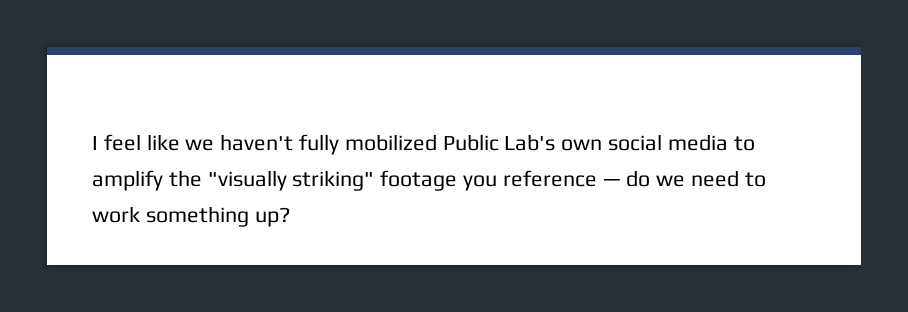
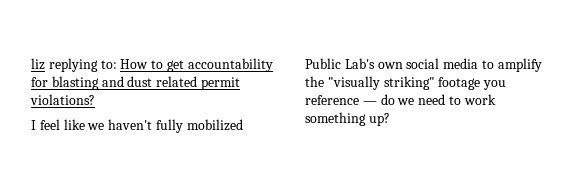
(92, 143) none -> [31,58,273,72] [31,76,240,90] [30,94,95,105] liz replying to: How to get accountability for blasting and dust related permit violations? //

